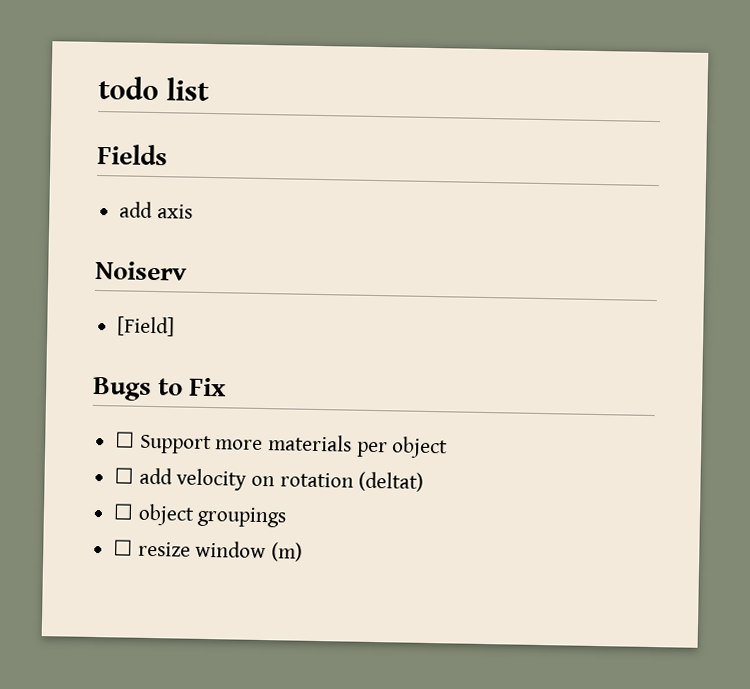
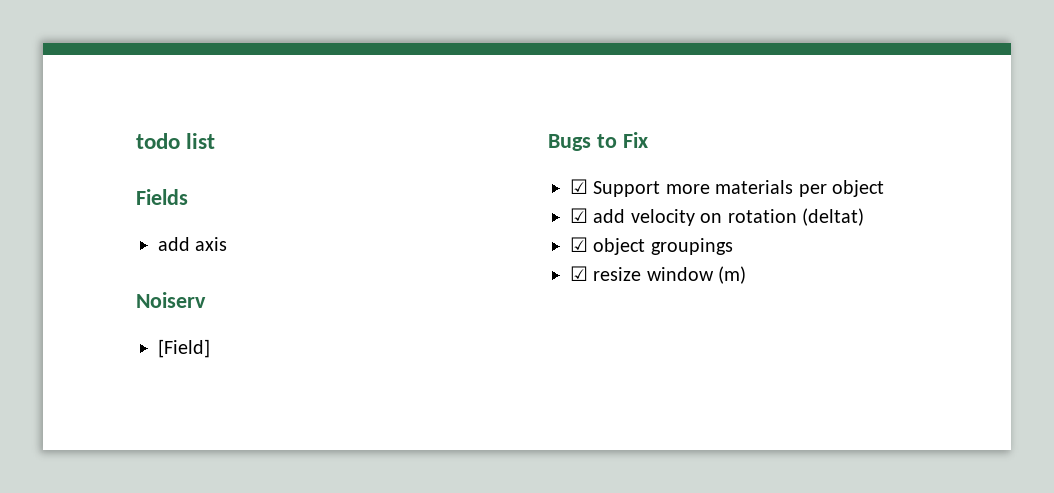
[115,431,136,448] ☐ -> [570,179,588,194] ☑
[114,467,135,484] ☐ -> [570,208,588,223] ☑
[113,503,135,520] ☐ -> [570,237,588,252] ☑
[113,539,134,556] ☐ -> [570,266,588,281] ☑

